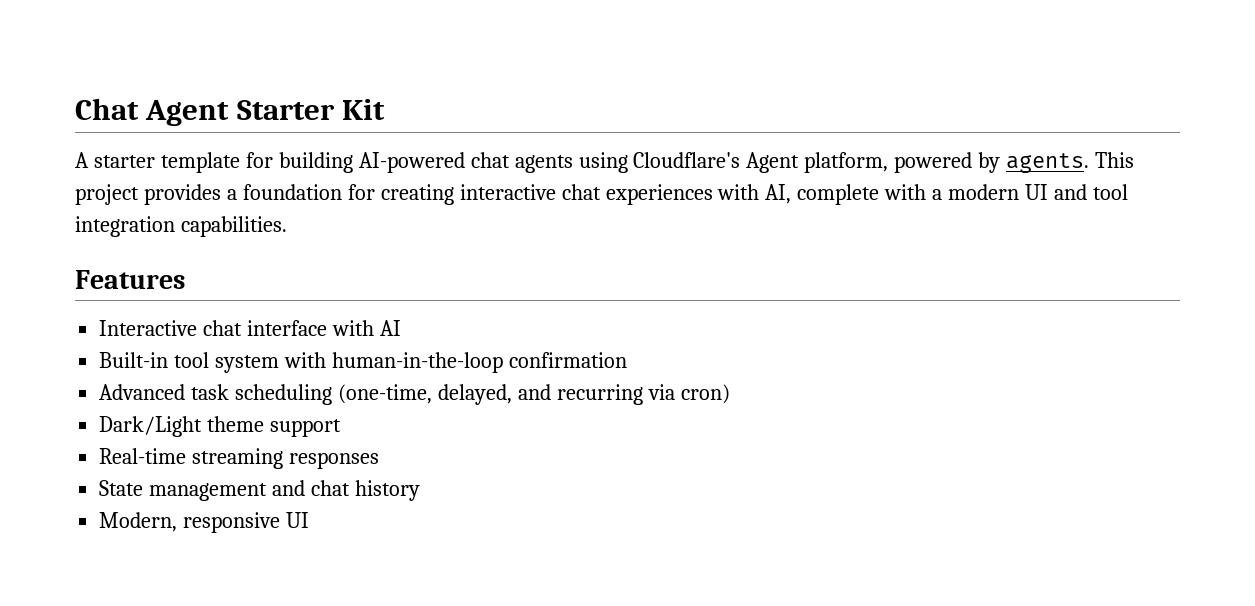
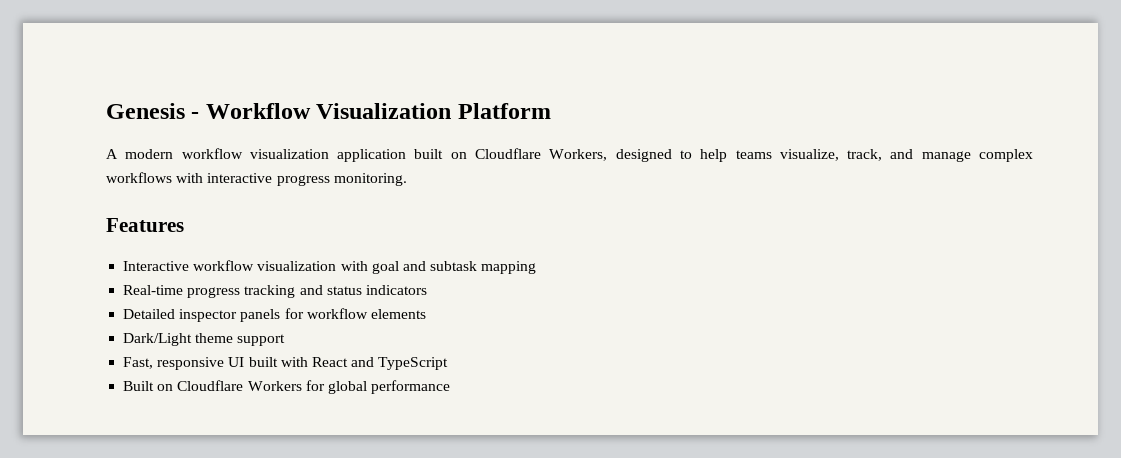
[75,98,386,126] [75,152,1135,173] [75,184,1128,205] [75,216,287,237] [75,270,185,289] [99,320,401,336] [99,352,627,373] [99,384,730,405] [99,416,342,437] [99,448,380,469] [99,480,420,501] [99,512,310,533] Chat Agent Starter Kit // A starter template for building AI-powered chat agents using Cloudflare's Agent platform, powered by agents. This project provides a foundation for creating interactive chat experiences with AI, complete with a modern UI and tool integration capabilities. // Features // Interactive chat interface with AI // Built-in tool system with human-in-the-loop confirmation // Advanced task scheduling (one-time, delayed, and recurring via cron) // Dark/Light theme support // Real-time streaming responses // State management and chat history // Modern, responsive UI -> [106,103,551,119] [106,148,1033,162] [106,172,407,186] [106,218,184,232] [123,260,537,274] [123,285,427,298] [123,308,426,322] [123,333,286,346] [123,357,449,370] [123,380,451,394] Genesis - Workflow Visualization Platform // A modern workflow visualization application built on Cloudflare Workers, designed to help teams visualize, track, and manage complex workflows with interactive progress monitoring. // Features // Interactive workflow visualization with goal and subtask mapping // Real-time progress tracking and status indicators // Detailed inspector panels for workflow elements // Dark/Light theme support // Fast, responsive UI built with React and TypeScript // Built on Cloudflare Workers for global performance

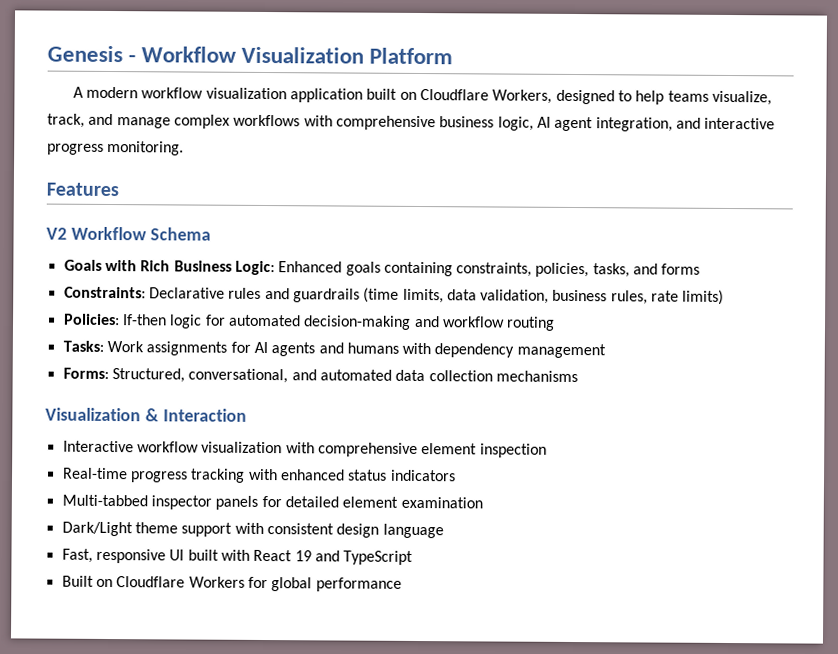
[207,173,407,186] [106,218,184,232] interactive progress monitoring. // Features -> [335,115,776,132] [47,140,185,156] [46,182,119,197] [46,226,211,241] [63,259,701,278] [63,286,725,305] [63,313,556,331] [62,340,606,359] [62,367,578,384] [45,407,247,422] comprehensive business logic, AI agent integration, and interactive progress monitoring. // Features // V2 Workflow Schema // Goals with Rich Business Logic: Enhanced goals containing constraints, policies, tasks, and forms // Constraints: Declarative rules and guardrails (time limits, data validation, business rules, rate limits) // Policies: If-then logic for automated decision-making and workflow routing // Tasks: Work assignments for AI agents and humans with dependency management // Forms: Structured, conversational, and automated data collection mechanisms // Visualization & Interaction
[371,261,537,274] goal and subtask mapping -> [317,442,547,458] comprehensive element inspection
[299,285,323,295] and -> [248,468,345,481] with enhanced
[123,309,176,319] Detailed -> [61,494,148,507] Multi-tabbed
[306,308,426,319] workflow elements -> [284,496,483,509] detailed element examination
(286, 340) none -> [234,522,444,539] with consistent design language
(348, 362) none -> [294,550,312,562] 19

